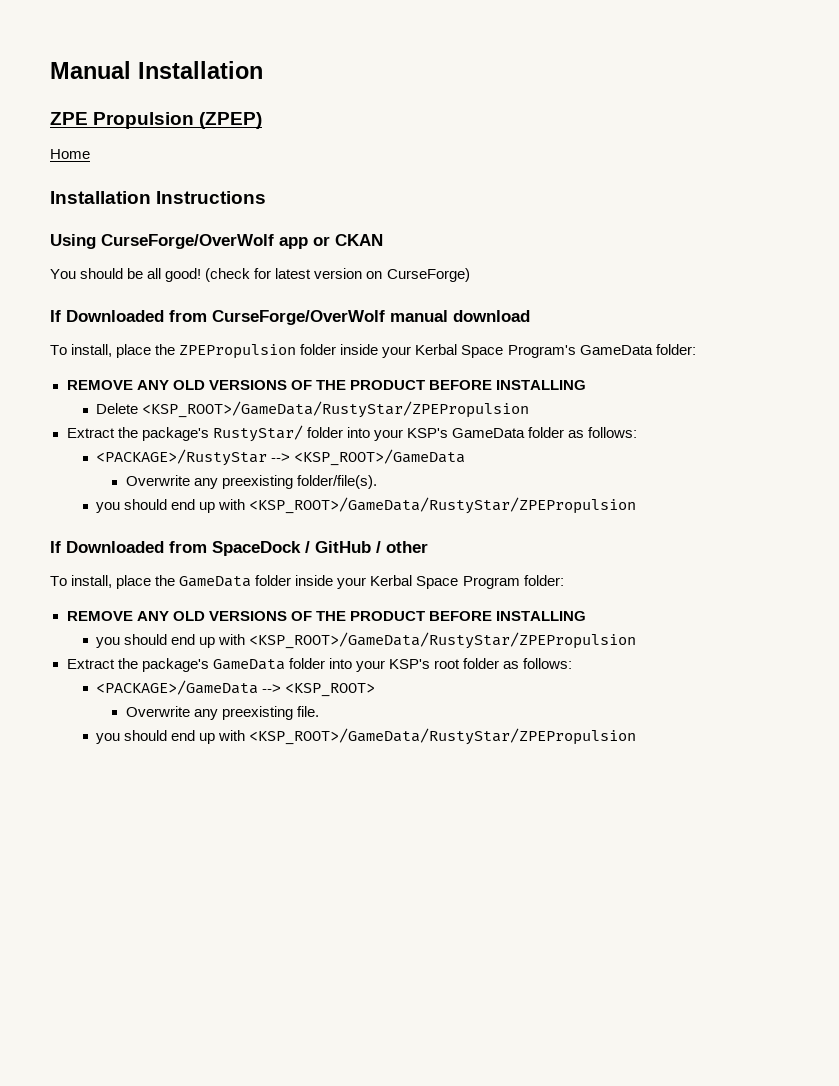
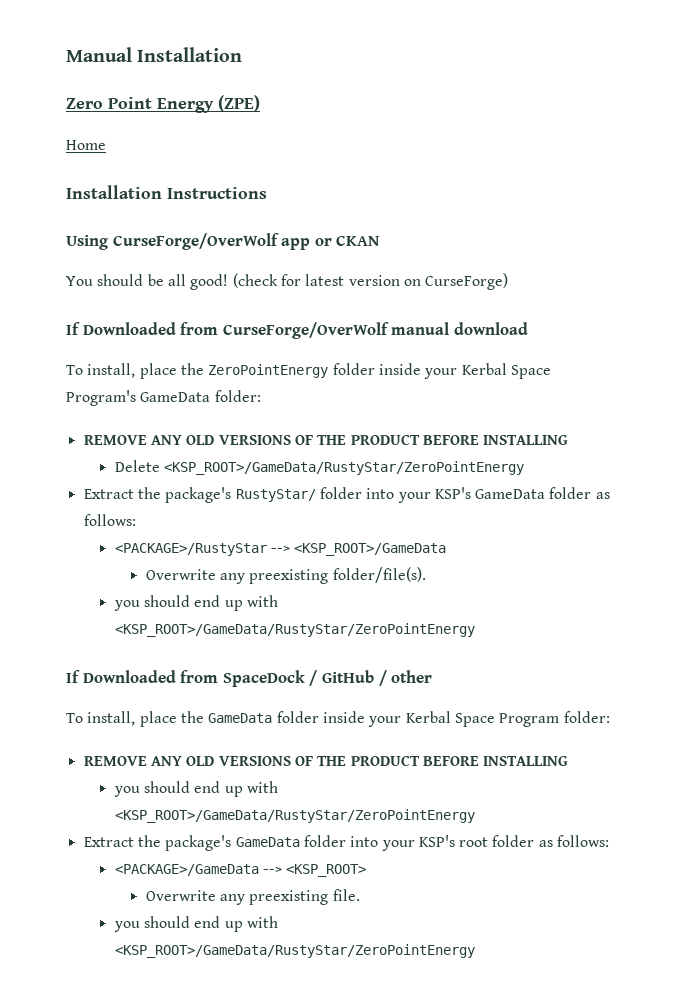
[50,112,263,129] ZPE Propulsion (ZPEP) -> [66,95,260,113] Zero Point Energy (ZPE)
[179,344,297,359] ZPEPropulsion -> [208,364,329,378] ZeroPointEnergy
[142,401,530,418] <KSP_ROOT>/GameData/RustyStar/ZPEPropulsion -> [163,461,524,475] <KSP_ROOT>/GameData/RustyStar/ZeroPointEnergy
[249,497,637,514] <KSP_ROOT>/GameData/RustyStar/ZPEPropulsion -> [114,623,475,637] <KSP_ROOT>/GameData/RustyStar/ZeroPointEnergy
[249,632,637,649] <KSP_ROOT>/GameData/RustyStar/ZPEPropulsion -> [114,809,475,823] <KSP_ROOT>/GameData/RustyStar/ZeroPointEnergy
[249,728,637,745] <KSP_ROOT>/GameData/RustyStar/ZPEPropulsion -> [114,944,475,958] <KSP_ROOT>/GameData/RustyStar/ZeroPointEnergy

